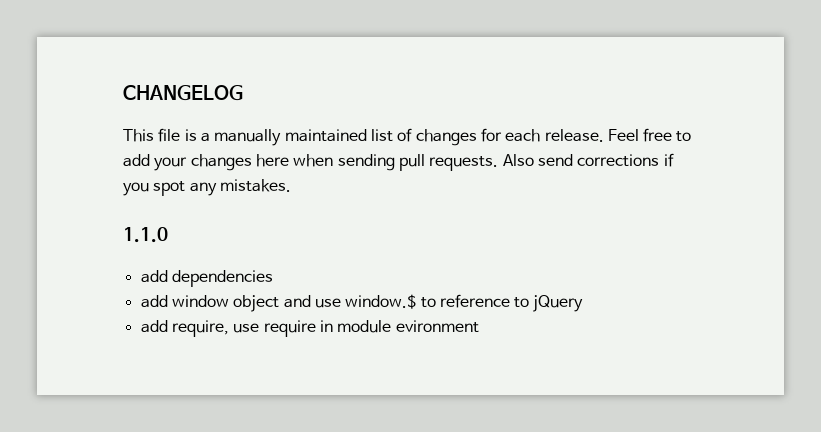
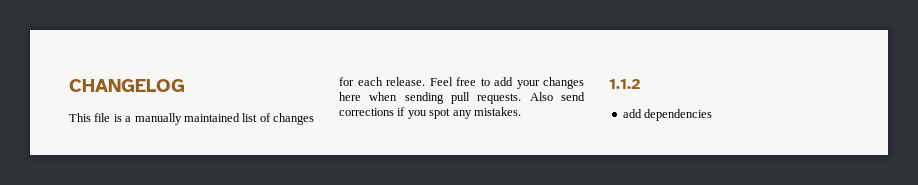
[123,227,168,243] 1.1.0 -> [609,79,640,89] 1.1.2
[140,294,584,312] [140,320,479,337] // add window object and use window.$ to reference to jQuery // add require, use require in module evironment -> (713, 115) none

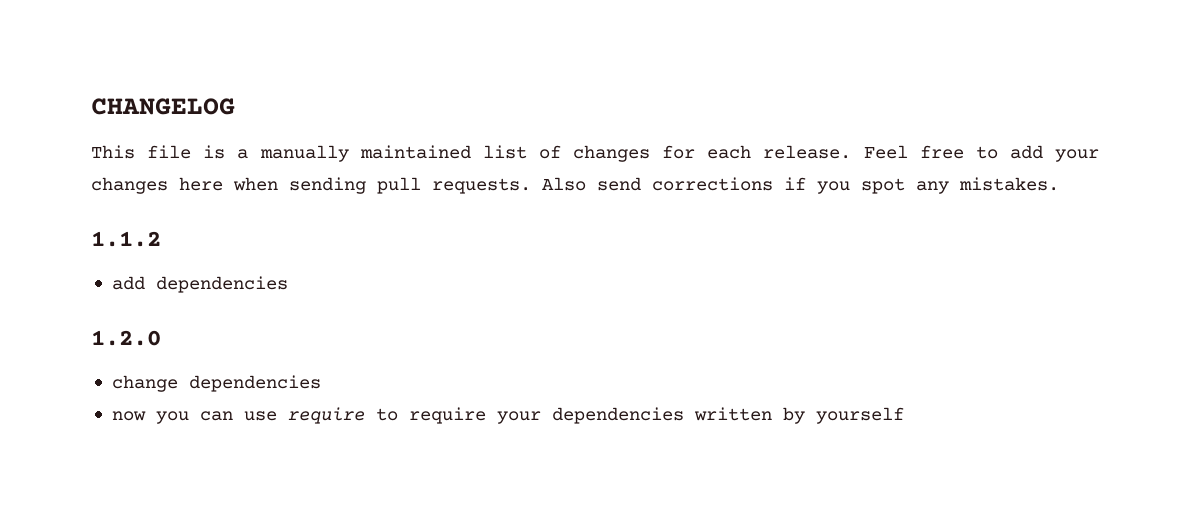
(713, 115) none -> [91,330,161,346] [111,375,321,392] [111,407,904,424] // 1.2.0 // change dependencies // now you can use require to require your dependencies written by yourself

